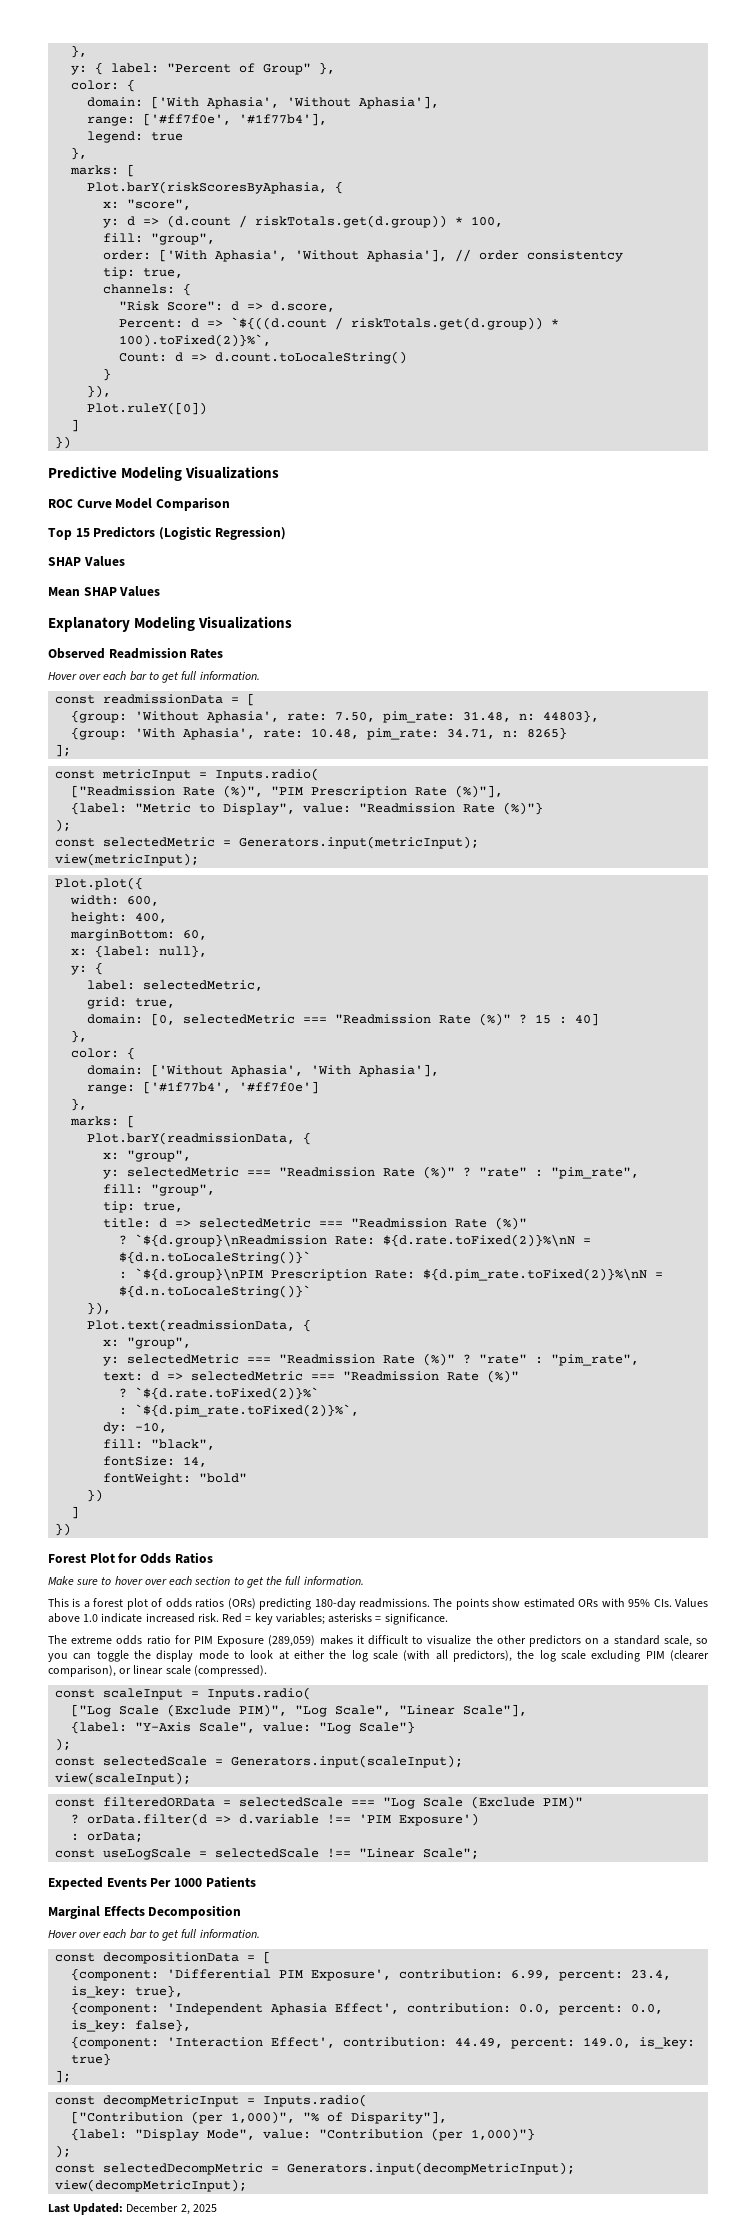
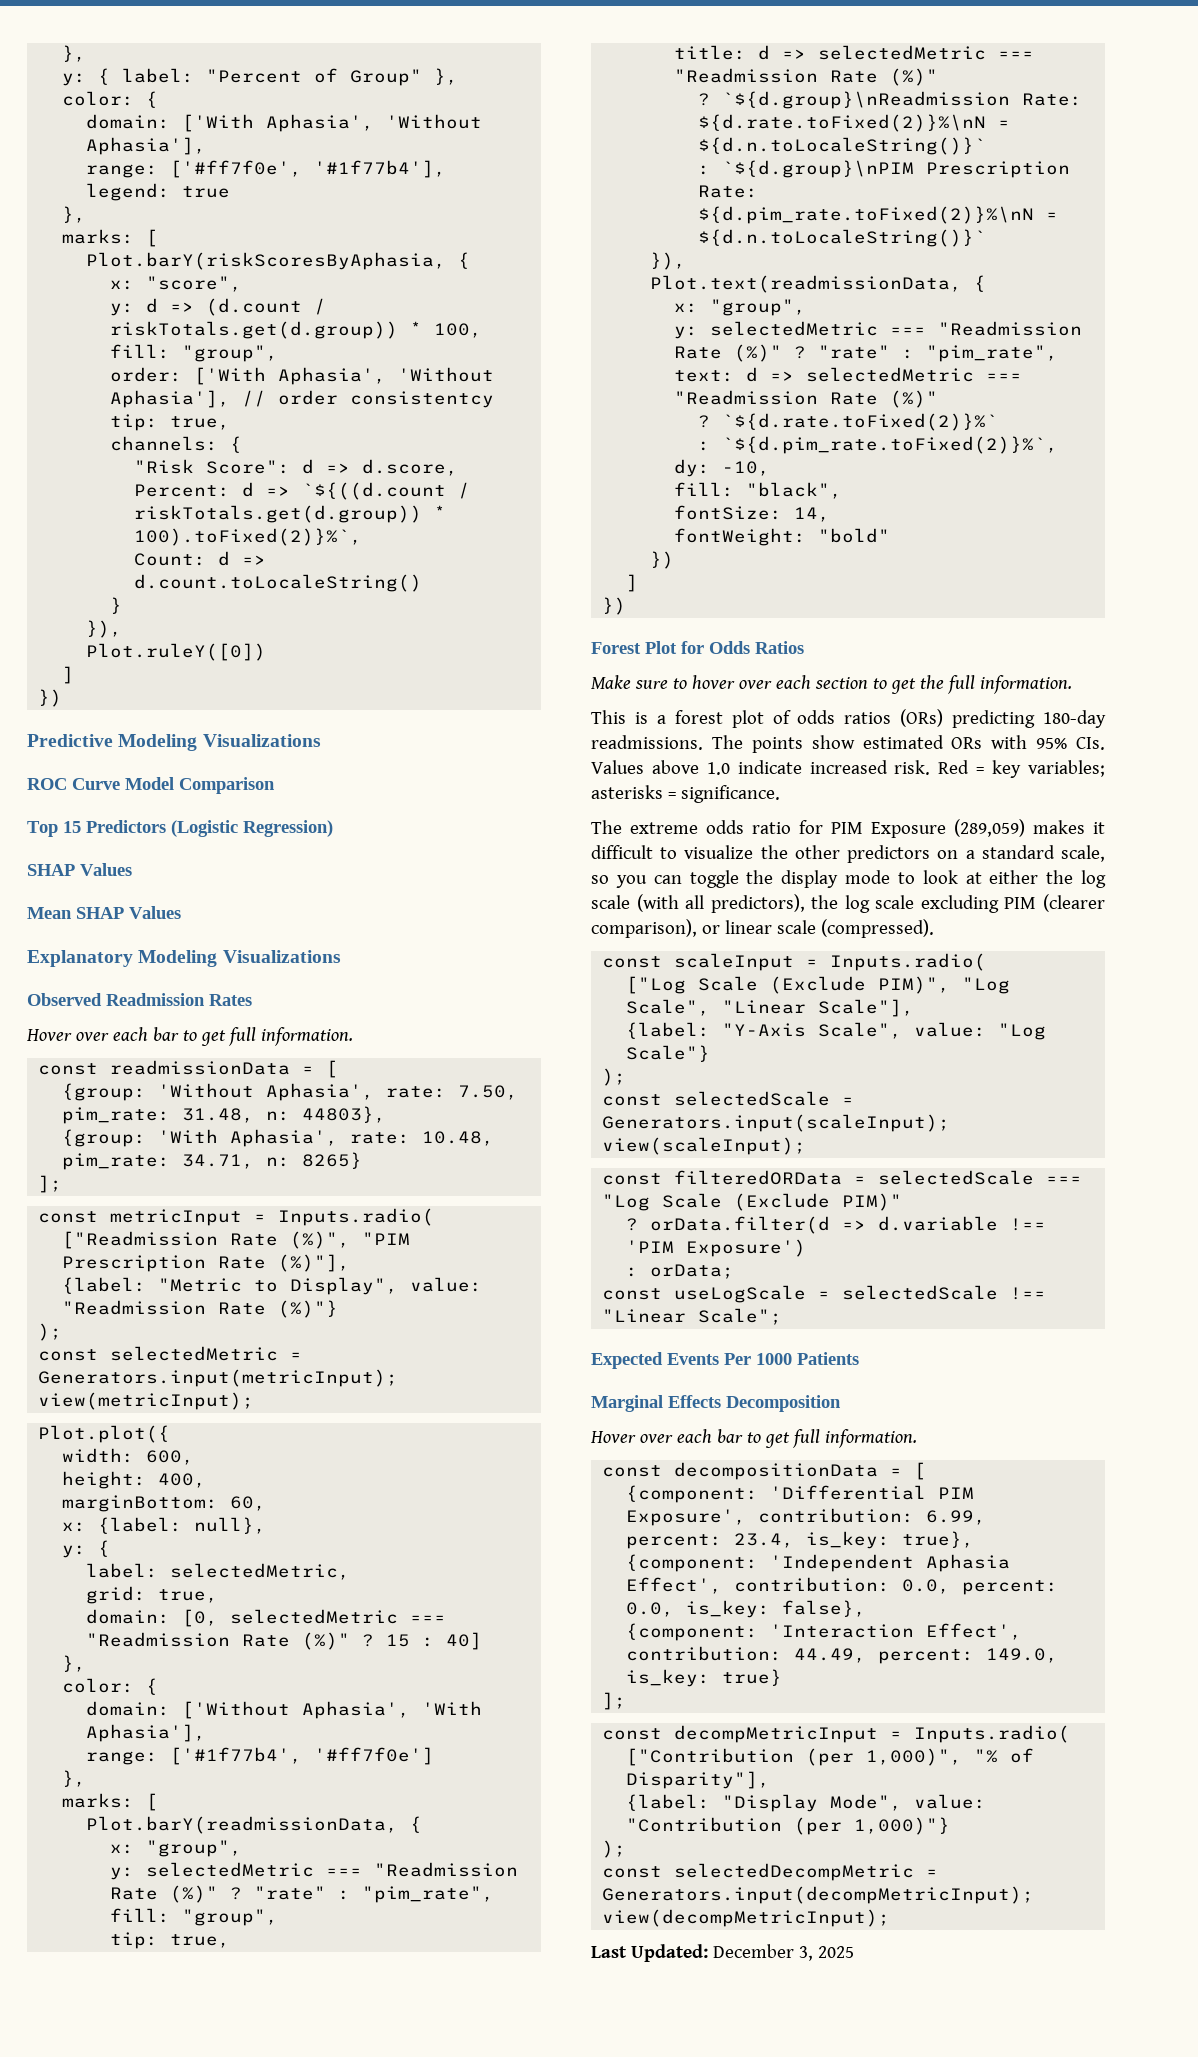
[180,2204,190,2215] 2, -> [798,1946,813,1961] 3,

